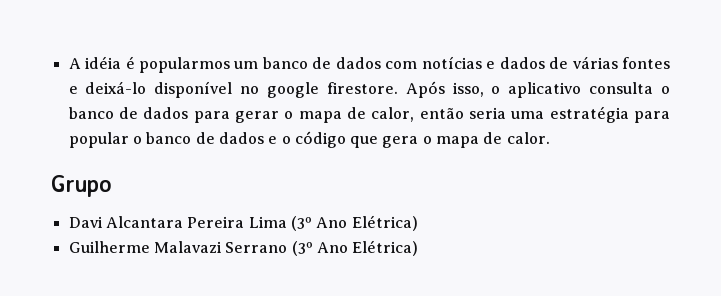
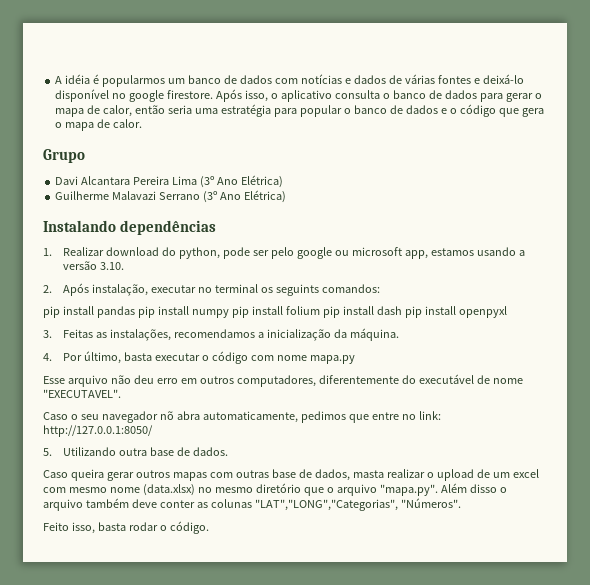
(419, 248) none -> [43,220,217,235] [43,247,525,259] [63,261,125,270] [43,283,381,296] [43,306,507,318] [43,328,400,341] [43,351,356,364] [43,374,523,387] [43,389,121,398] [43,411,441,423] [43,425,153,437] [43,447,229,456] [43,469,539,481] [43,483,507,496] [43,498,461,511] [43,521,209,534] // Instalando dependências // 1. Realizar download do python, pode ser pelo google ou microsoft app, estamos usando a versão 3.10. // 2. Após instalação, executar no terminal os seguints comandos: // pip install pandas pip install numpy pip install folium pip install dash pip install openpyxl // 3. Feitas as instalações, recomendamos a inicialização da máquina. // 4. Por último, basta executar o código com nome mapa.py // Esse arquivo não deu erro em outros computadores, diferentemente do executável de nome "EXECUTAVEL". // Caso o seu navegador nõ abra automaticamente, pedimos que entre no link: http://127.0.0.1:8050/ // 5. Utilizando outra base de dados. // Caso queira gerar outros mapas com outras base de dados, masta realizar o upload de um excel com mesmo nome (data.xlsx) no mesmo diretório que o arquivo "mapa.py". Além disso o arquivo também deve conter as colunas "LAT","LONG","Categorias", "Números". // Feito isso, basta rodar o código.

